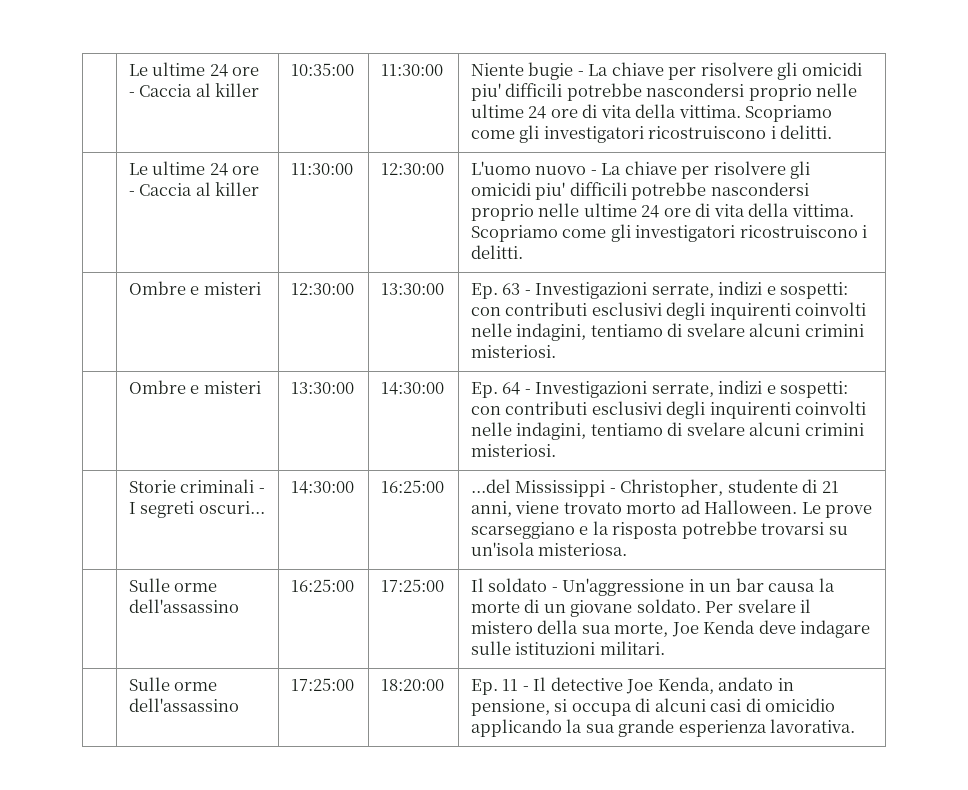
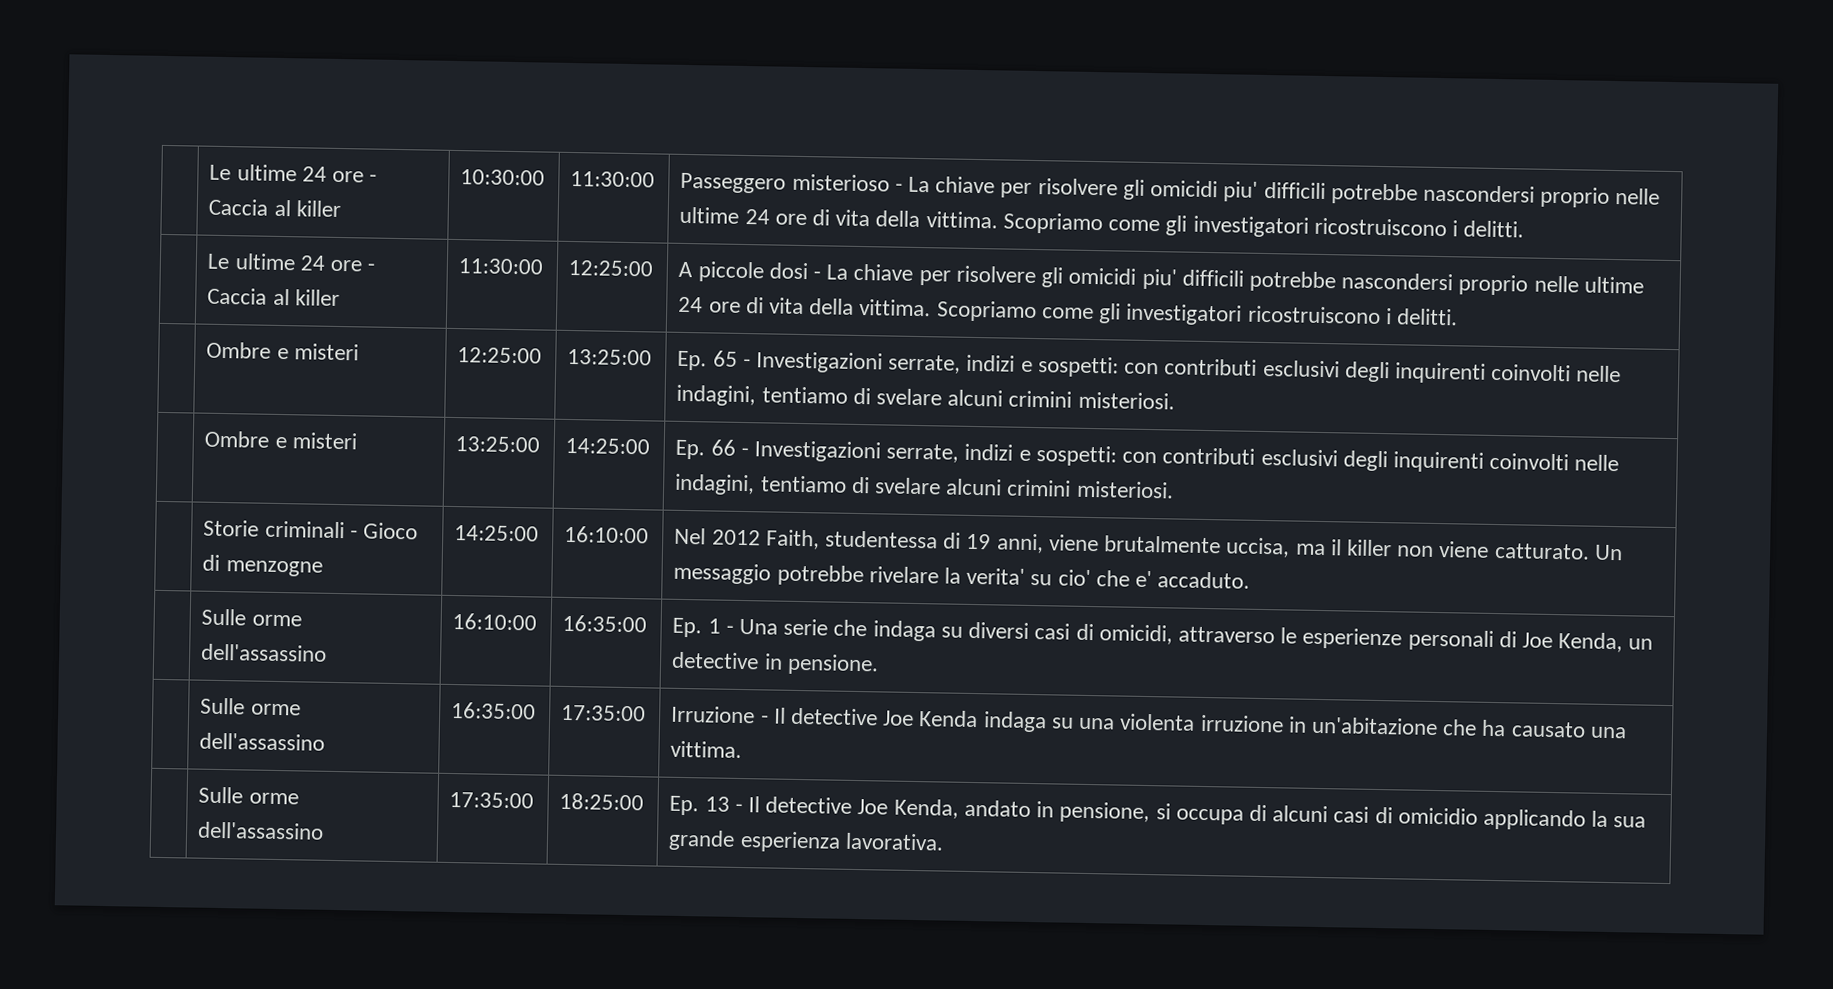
[128,62,260,77] [128,83,260,97] [290,63,354,76] [380,64,443,76] [470,62,574,80] | Le ultime 24 ore - Caccia al killer | 10:35:00 | 11:30:00 | Niente bugie -> [209,164,378,183] [208,198,341,218] [460,169,546,186] [570,170,656,188] [680,172,890,194] | Le ultime 24 ore - Caccia al killer | 10:30:00 | 11:30:00 | Passeggero misterioso
[380,163,444,175] [470,161,587,175] 12:30:00 | L'uomo nuovo -> [568,259,654,277] [678,261,808,283] 12:25:00 | A piccole dosi
[290,283,354,295] [380,283,444,295] [470,283,521,299] 12:30:00 | 13:30:00 | Ep. 63 -> [457,347,543,364] [567,348,653,366] [677,350,738,371] 12:25:00 | 13:25:00 | Ep. 65
[290,382,354,394] [380,382,444,395] [470,382,521,398] 13:30:00 | 14:30:00 | Ep. 64 -> [455,436,541,453] [565,437,651,455] [675,439,736,460] 13:25:00 | 14:25:00 | Ep. 66
[128,501,265,518] [290,481,354,494] [380,480,444,493] [470,479,839,497] [470,500,873,518] [470,521,848,539] [470,542,628,556] [128,578,218,592] [128,599,239,613] [290,579,354,592] [380,579,444,592] [470,578,835,596] [470,599,812,617] [470,620,871,638] [470,641,665,655] [128,677,218,691] [128,698,239,712] [290,678,354,691] [380,679,444,691] [470,679,519,695] I segreti oscuri... | 14:30:00 | 16:25:00 | ...del Mississippi - Christopher, studente di 21 anni, viene trovato morto ad Halloween. Le prove scarseggiano e la risposta potrebbe trovarsi su un'isola misteriosa. // | Sulle orme dell'assassino | 16:25:00 | 17:25:00 | Il soldato - Un'aggressione in un bar causa la morte di un giovane soldato. Per svelare il mistero della sua morte, Joe Kenda deve indagare sulle istituzioni militari. // | Sulle orme dell'assassino | 17:25:00 | 18:20:00 | Ep. 11 -> [363,522,419,540] [202,554,323,577] [454,525,540,542] [564,525,650,544] [674,527,1623,561] [673,562,1251,589] [201,608,302,627] [201,643,328,662] [452,613,538,631] [562,614,648,633] [672,617,1654,653] [671,651,879,676] [200,697,301,716] [199,732,326,751] [451,701,537,720] [561,704,647,722] [671,705,1627,739] [670,740,743,759] [198,786,299,805] [197,821,325,840] [449,791,535,809] [559,792,645,811] [669,795,730,816] Gioco di menzogne | 14:25:00 | 16:10:00 | Nel 2012 Faith, studentessa di 19 anni, viene brutalmente uccisa, ma il killer non viene catturato. Un messaggio potrebbe rivelare la verita' su cio' che e' accaduto. // | Sulle orme dell'assassino | 16:10:00 | 16:35:00 | Ep. 1 - Una serie che indaga su diversi casi di omicidi, attraverso le esperienze personali di Joe Kenda, un detective in pensione. // | Sulle orme dell'assassino | 16:35:00 | 17:35:00 | Irruzione - Il detective Joe Kenda indaga su una violenta irruzione in un'abitazione che ha causato una vittima. // | Sulle orme dell'assassino | 17:35:00 | 18:25:00 | Ep. 13

